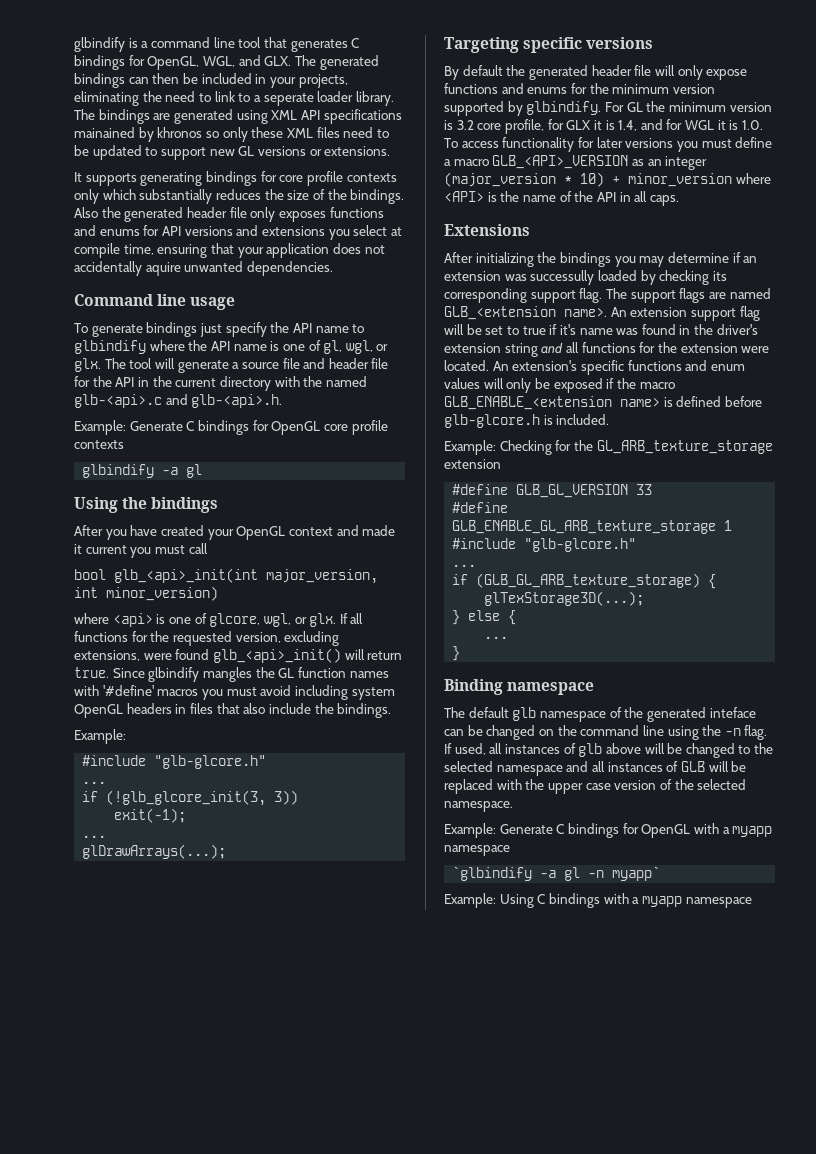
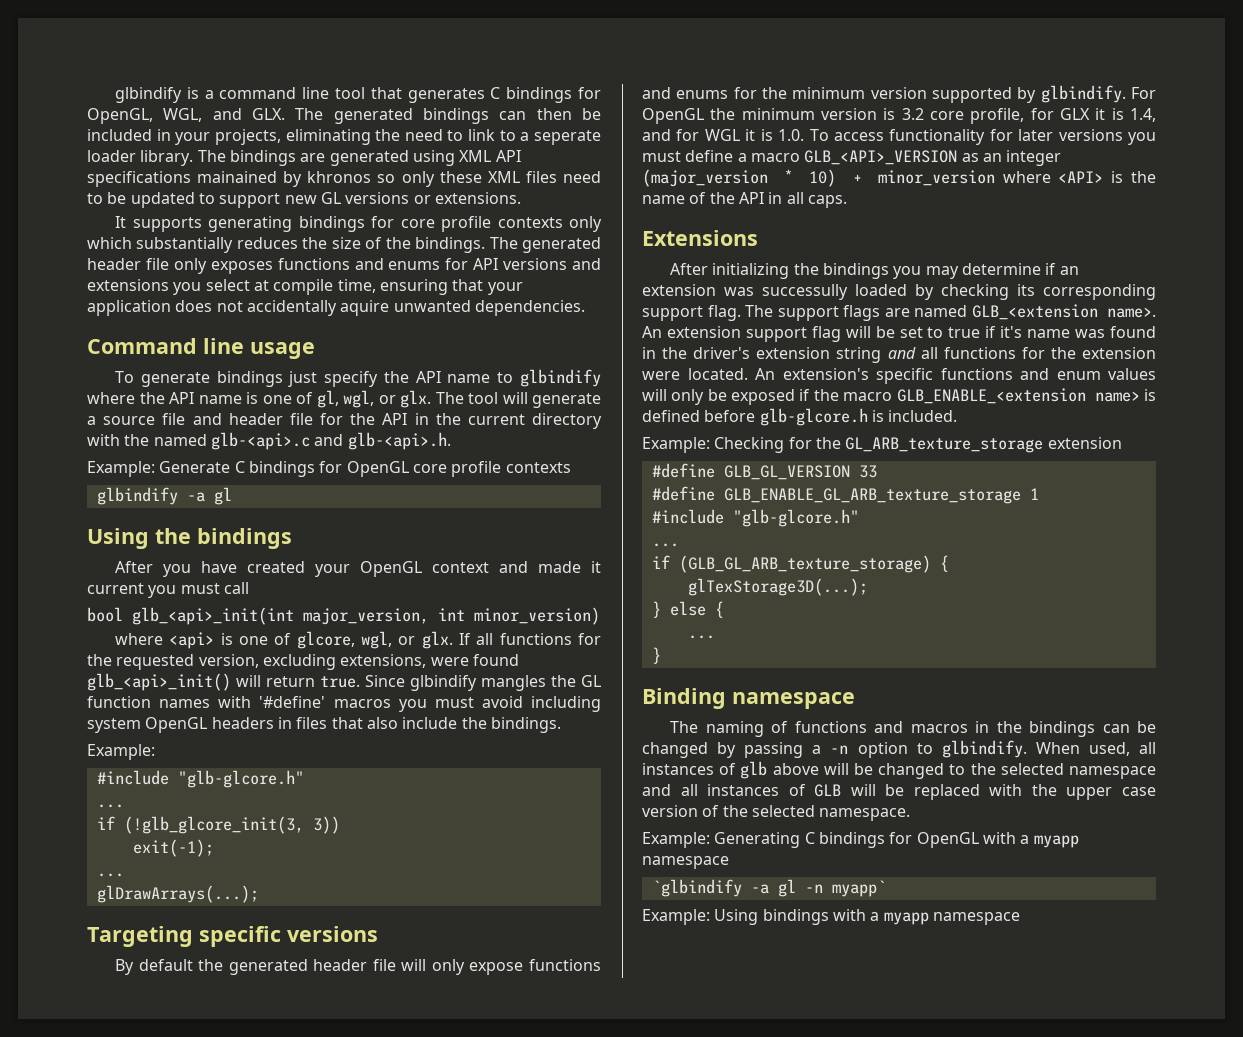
[74,207,121,218] Also the -> [489,237,518,249] The
[626,102,643,112] GL -> [642,108,704,124] OpenGL
[468,707,756,722] [444,725,768,740] [444,743,452,754] default glb namespace of the generated inteface can be changed on the command line using the -n flag. If -> [705,721,1156,737] [642,740,1080,758] naming of functions and macros in the bindings can be changed by passing a -n option to glbindify. When
[499,824,553,834] Generate -> [714,832,801,848] Generating
[537,894,546,904] C -> (759, 917) none

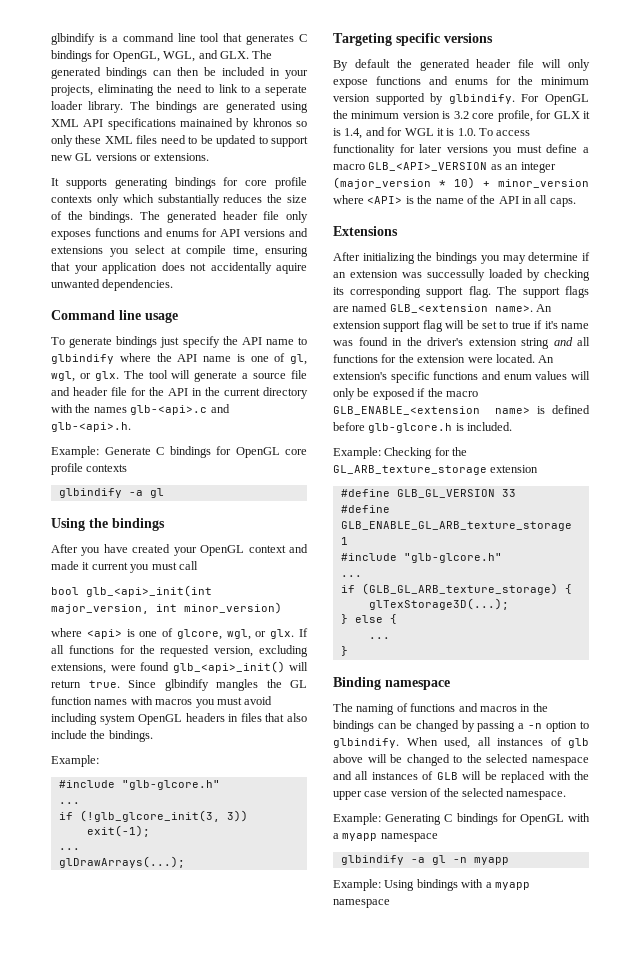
[153,434,207,446] named -> [93,407,127,413] names
[259,696,326,708] '#define' -> (153, 700) none
[651,879,742,897] `glbindify -> [340,855,404,865] glbindify
[831,880,886,897] myapp` -> [473,857,509,865] myapp

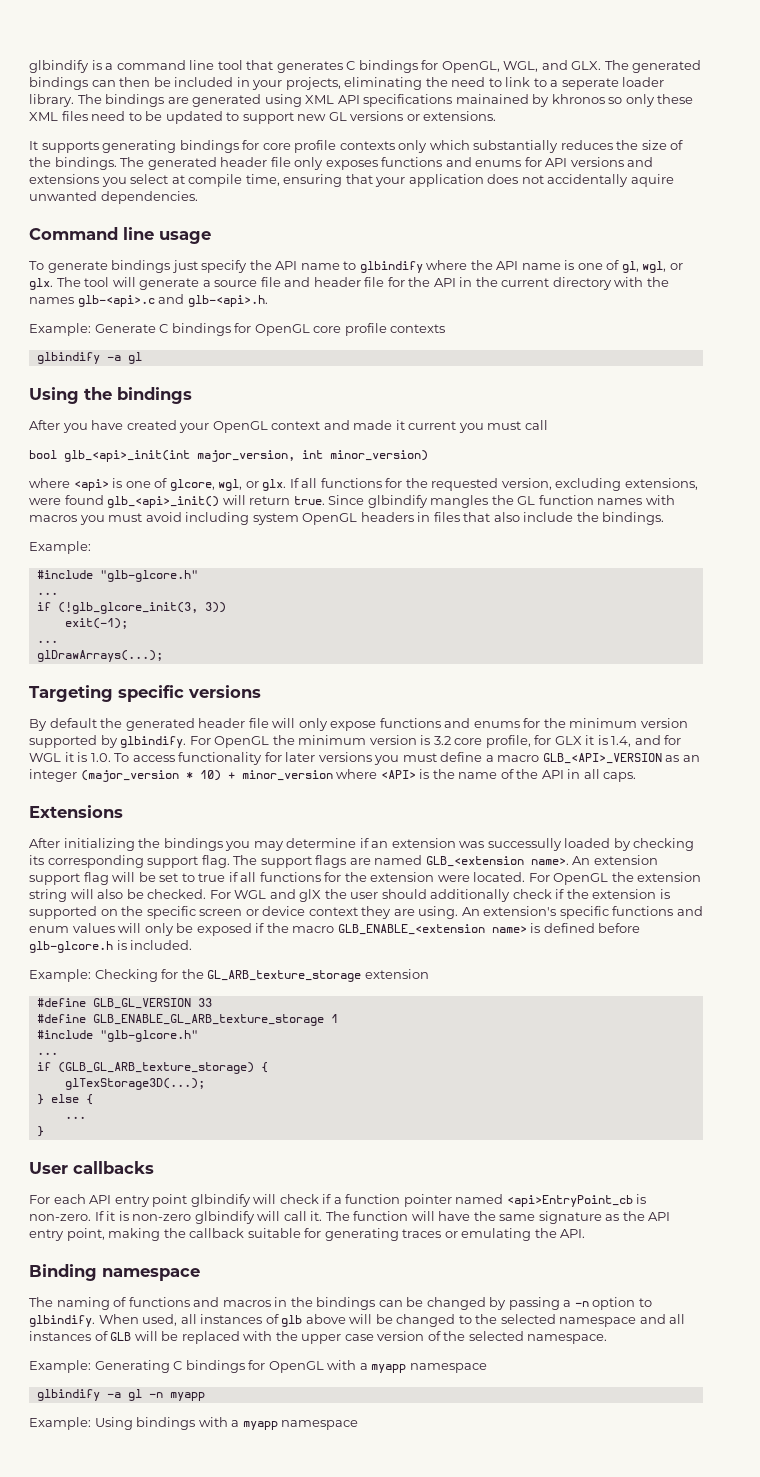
[544,321,589,329] [333,337,573,349] it's name was found in the driver's extension string and -> (238, 877) none
(535, 358) none -> [528,872,702,885] [29,889,670,902] [29,906,459,919] For OpenGL the extension string will also be checked. For WGL and glX the user should additionally check if the extension is supported on the specific screen or device context they are using.
(348, 651) none -> [29,1161,154,1174] [29,1194,647,1207] [29,1211,671,1224] [29,1228,586,1241] // User callbacks // For each API entry point glbindify will check if a function pointer named <api>EntryPoint_cb is non-zero. If it is non-zero glbindify will call it. The function will have the same signature as the API entry point, making the callback suitable for generating traces or emulating the API.

